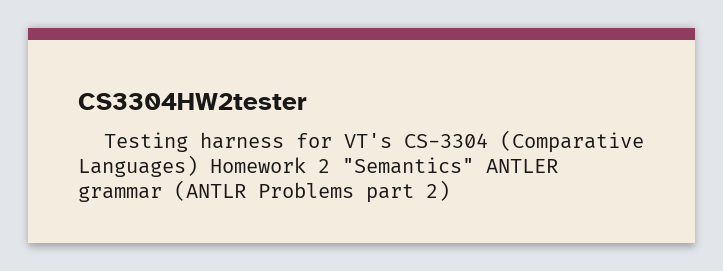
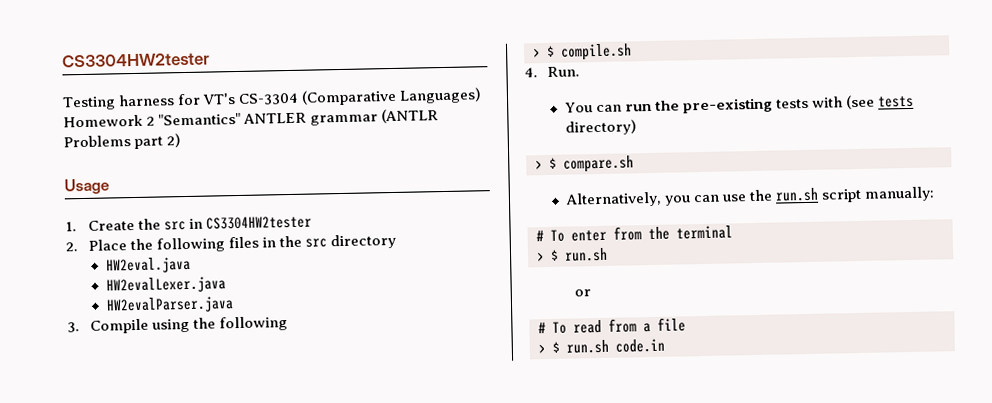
(450, 190) none -> [64,178,110,195] [65,215,313,232] [65,233,397,253] [105,256,191,274] [105,276,226,294] [105,296,234,314] [67,316,289,334] [533,43,632,61] [524,66,581,78] [564,94,914,114] [564,119,637,136] [535,155,634,173] [564,186,935,208] [536,225,733,242] [536,247,608,262] [574,289,592,297] [538,317,686,334] [538,338,665,354] // Usage // 1. Create the src in CS3304HW2tester // 2. Place the following files in the src directory // HW2eval.java // HW2evalLexer.java // HW2evalParser.java // 3. Compile using the following // > $ compile.sh // 4. Run. // You can run the pre-existing tests with (see tests directory) // > $ compare.sh // Alternatively, you can use the run.sh script manually: // # To enter from the terminal // > $ run.sh // or // # To read from a file // > $ run.sh code.in

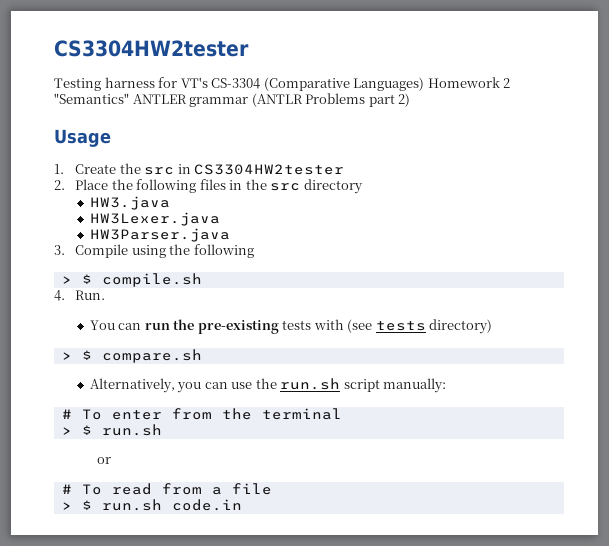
[105,256,191,274] [105,276,226,294] [105,296,234,314] HW2eval.java // HW2evalLexer.java // HW2evalParser.java -> [89,196,170,210] [89,212,220,226] [89,228,230,242] HW3.java // HW3Lexer.java // HW3Parser.java

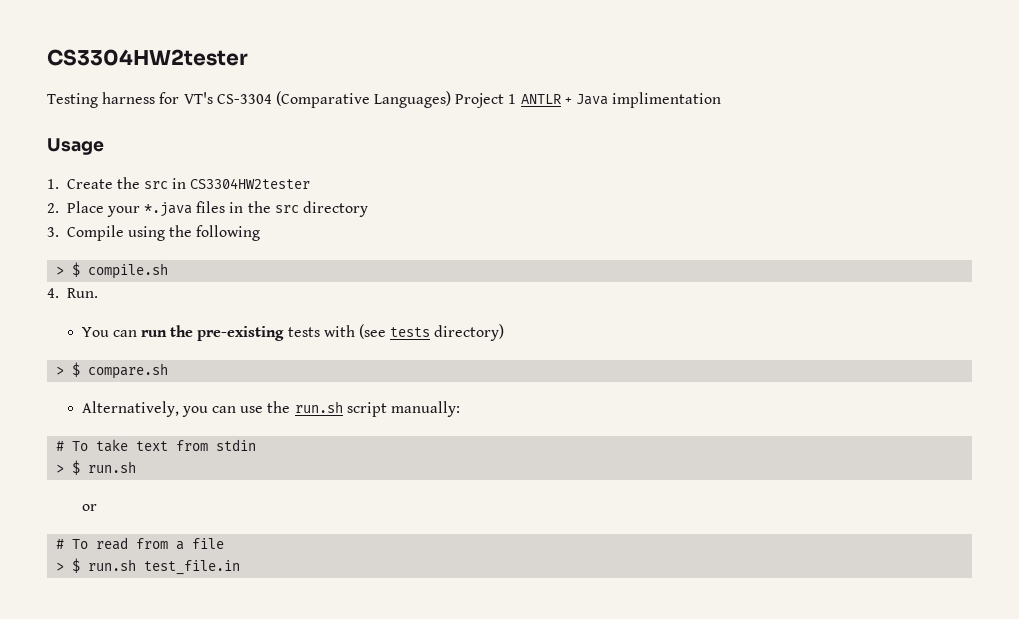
[427,77,511,88] [54,93,411,107] Homework 2 "Semantics" ANTLER grammar (ANTLR Problems part 2) -> [455,92,722,108] Project 1 ANTLR + Java implimentation
[111,179,197,193] the following -> [106,202,193,217] your *.java
[89,196,170,210] [89,212,220,226] [89,228,230,242] // HW3.java // HW3Lexer.java // HW3Parser.java -> (369, 209) none
[111,408,342,420] enter from the terminal -> [96,439,257,452] take text from stdin
[171,499,242,511] code.in -> [144,560,241,575] test_file.in

